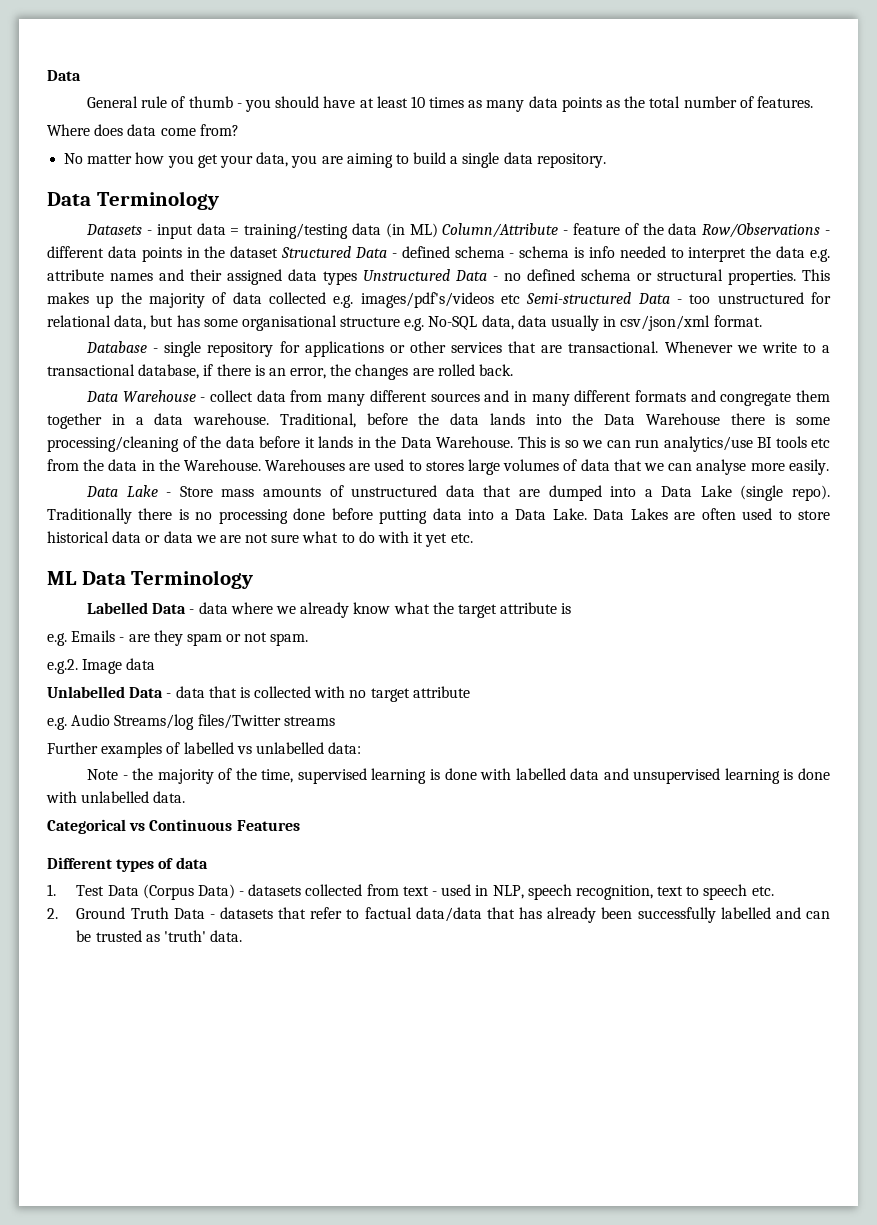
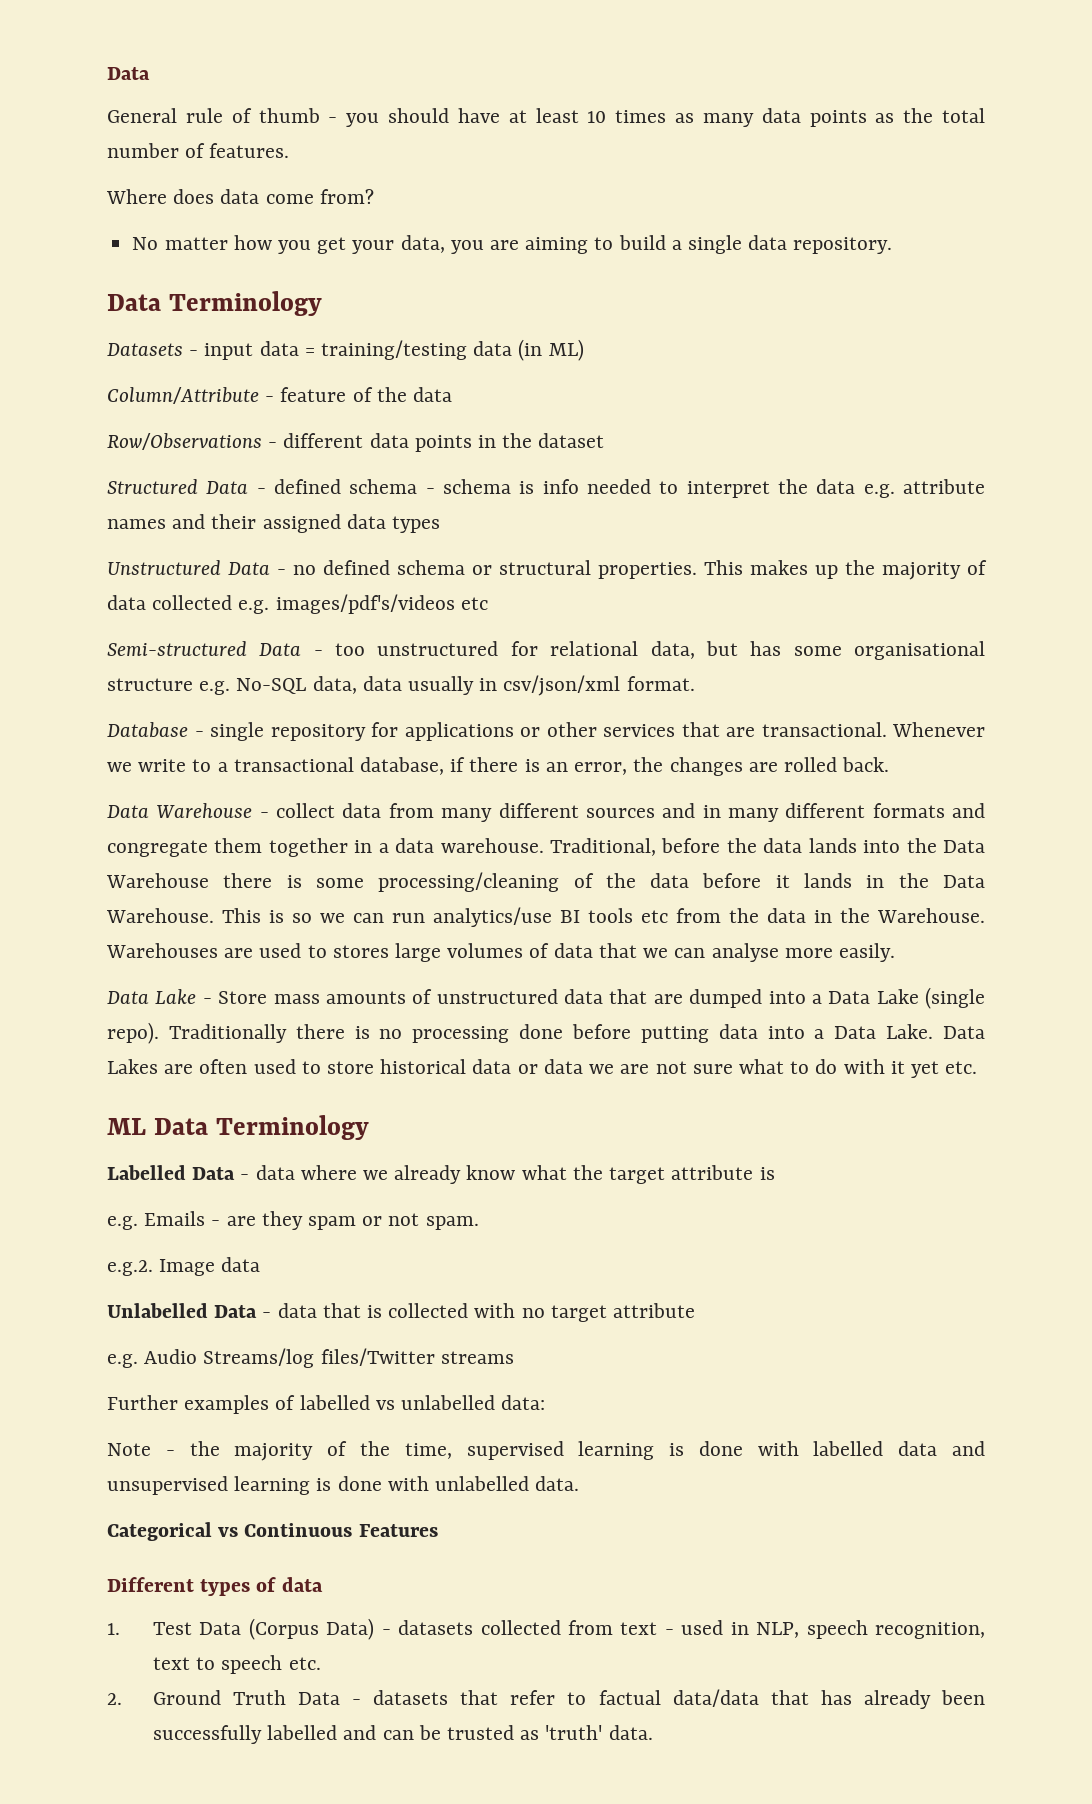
(438, 230) none -> (584, 350) //
(698, 229) none -> (453, 394) //
(279, 252) none -> (605, 440) //
(357, 278) none -> (441, 524) //
(520, 299) none -> (488, 603) //

